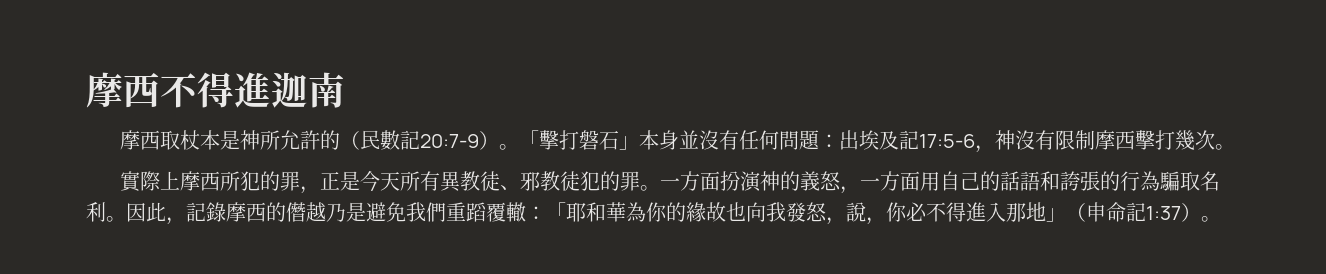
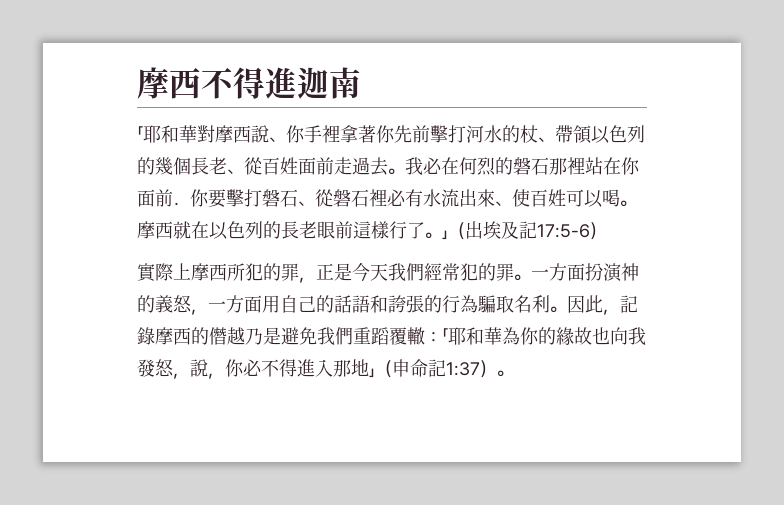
[120,130,1236,153] 摩西取杖本是神所允許的（民數記20:7-9）。「擊打磐石」本身並沒有任何問題：出埃及記17:5-6，神沒有限制摩西擊打幾次。 -> [137,125,645,144] [137,157,640,176] [137,189,637,208] [137,221,607,240] 「耶和華對摩西說、你手裡拿著你先前擊打河水的杖、帶領以色列的幾個長老、從百姓面前走過去。我必在何烈的磐石那裡站在你面前．你要擊打磐石、從磐石裡必有水流出來、使百姓可以喝。摩西就在以色列的長老眼前這樣行了。」（出埃及記17:5-6）
[400,171,581,192] 所有異教徒、邪教徒 -> [388,263,460,281] 我們經常

